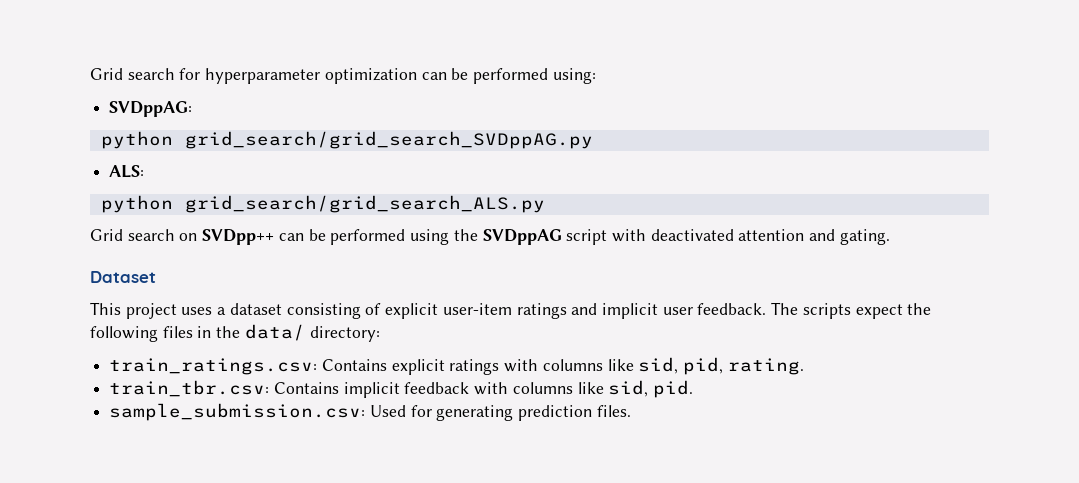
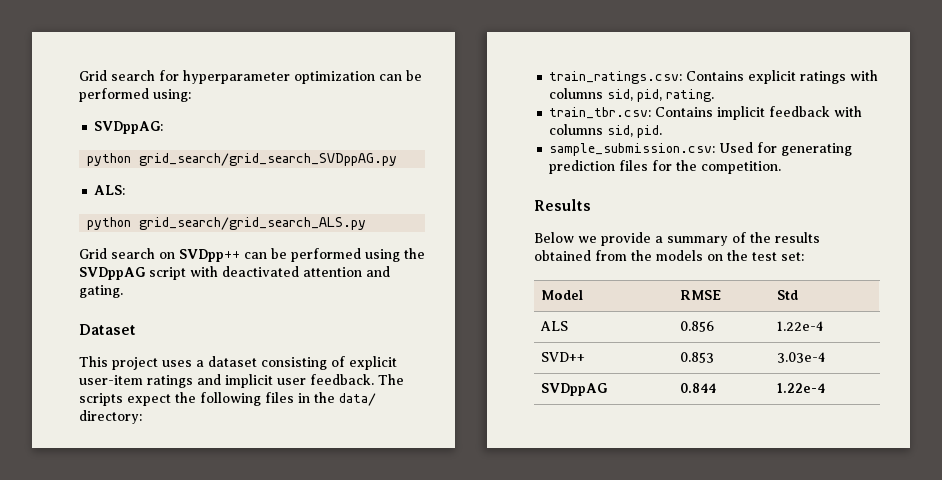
[607,359,634,371] like -> (604, 93) none
[577,382,604,394] like -> (604, 129) none
[596,405,631,417] files. -> [619,160,782,174] [534,199,591,211] [534,232,820,246] [534,250,804,261] [540,290,583,300] [679,290,721,300] [776,290,798,300] [539,321,568,331] [679,321,714,332] [776,321,823,331] [540,352,585,362] [679,352,714,363] [776,352,825,363] [540,383,608,396] [679,383,716,393] [776,383,825,393] files for the competition. // Results // Below we provide a summary of the results obtained from the models on the test set: // Model | RMSE | Std // ALS | 0.856 | 1.22e-4 // SVD++ | 0.853 | 3.03e-4 // SVDppAG | 0.844 | 1.22e-4

